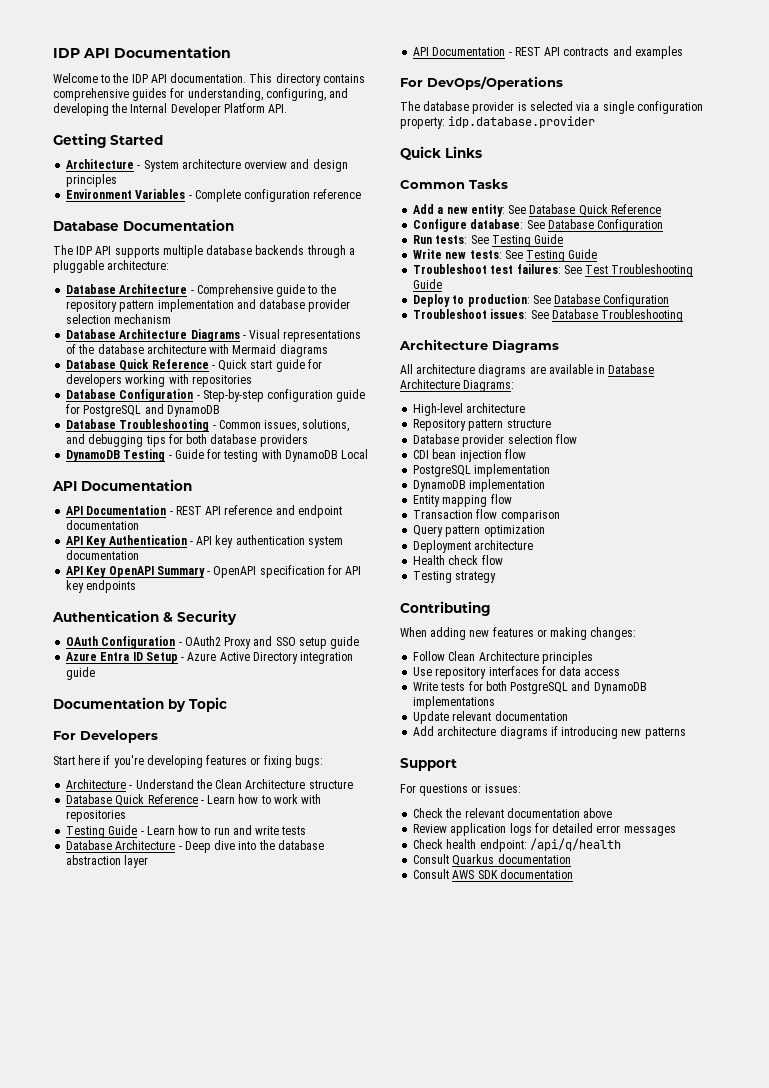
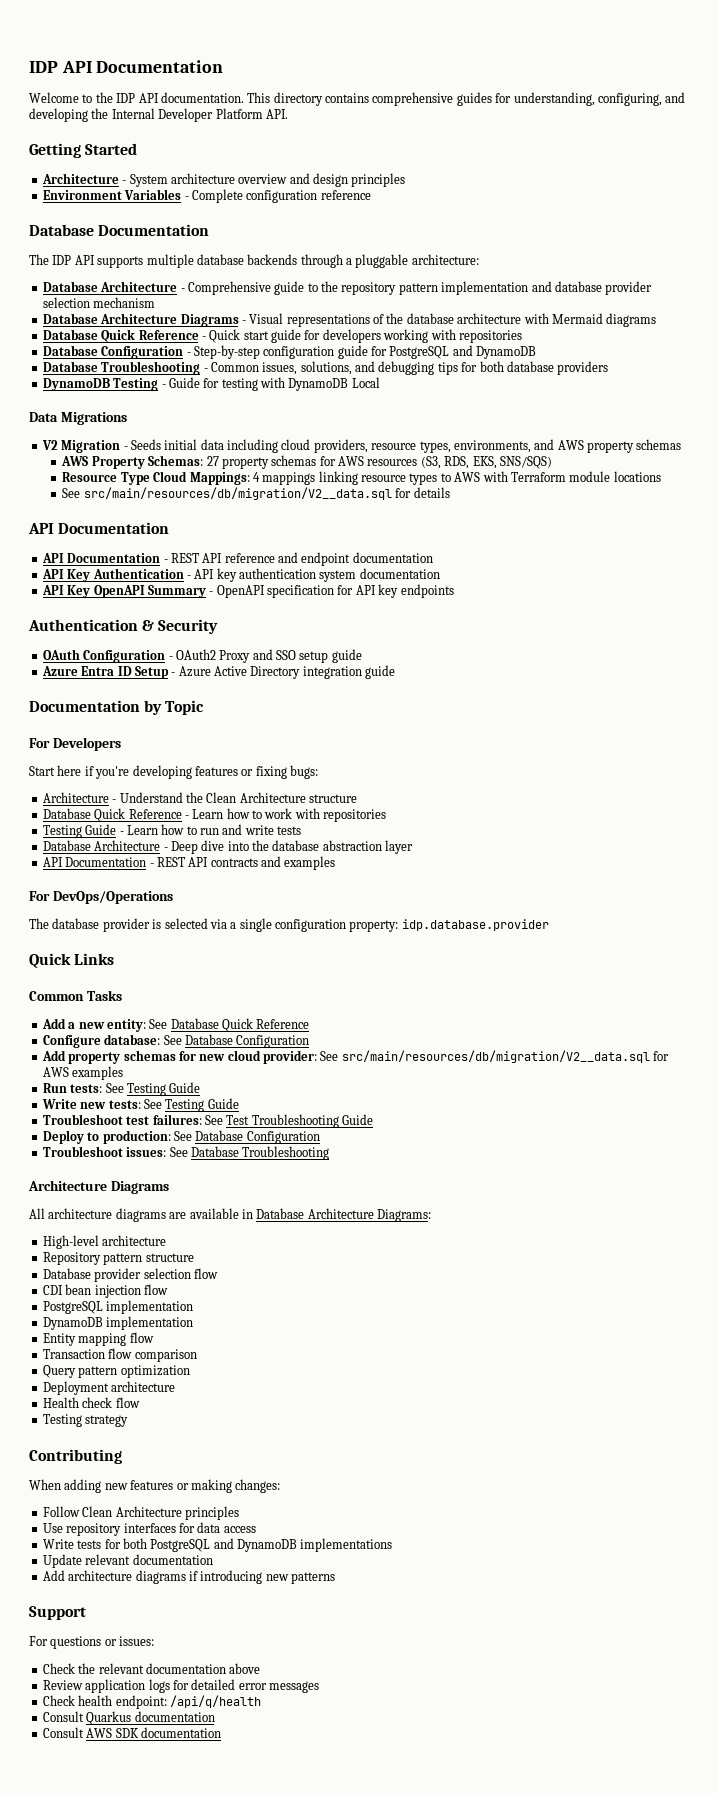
(369, 454) none -> [29,412,127,425] [41,439,682,453] [61,455,552,469] [62,471,661,485] [62,487,450,500] // Data Migrations // V2 Migration - Seeds initial data including cloud providers, resource types, environments, and AWS property schemas // AWS Property Schemas: 27 property schemas for AWS resources (S3, RDS, EKS, SNS/SQS) // Resource Type Cloud Mappings: 4 mappings linking resource types to AWS with Terraform module locations // See src/main/resources/db/migration/V2__data.sql for details
(664, 225) none -> [41,1050,670,1064] [42,1066,124,1080] // Add property schemas for new cloud provider: See src/main/resources/db/migration/V2__data.sql for AWS examples

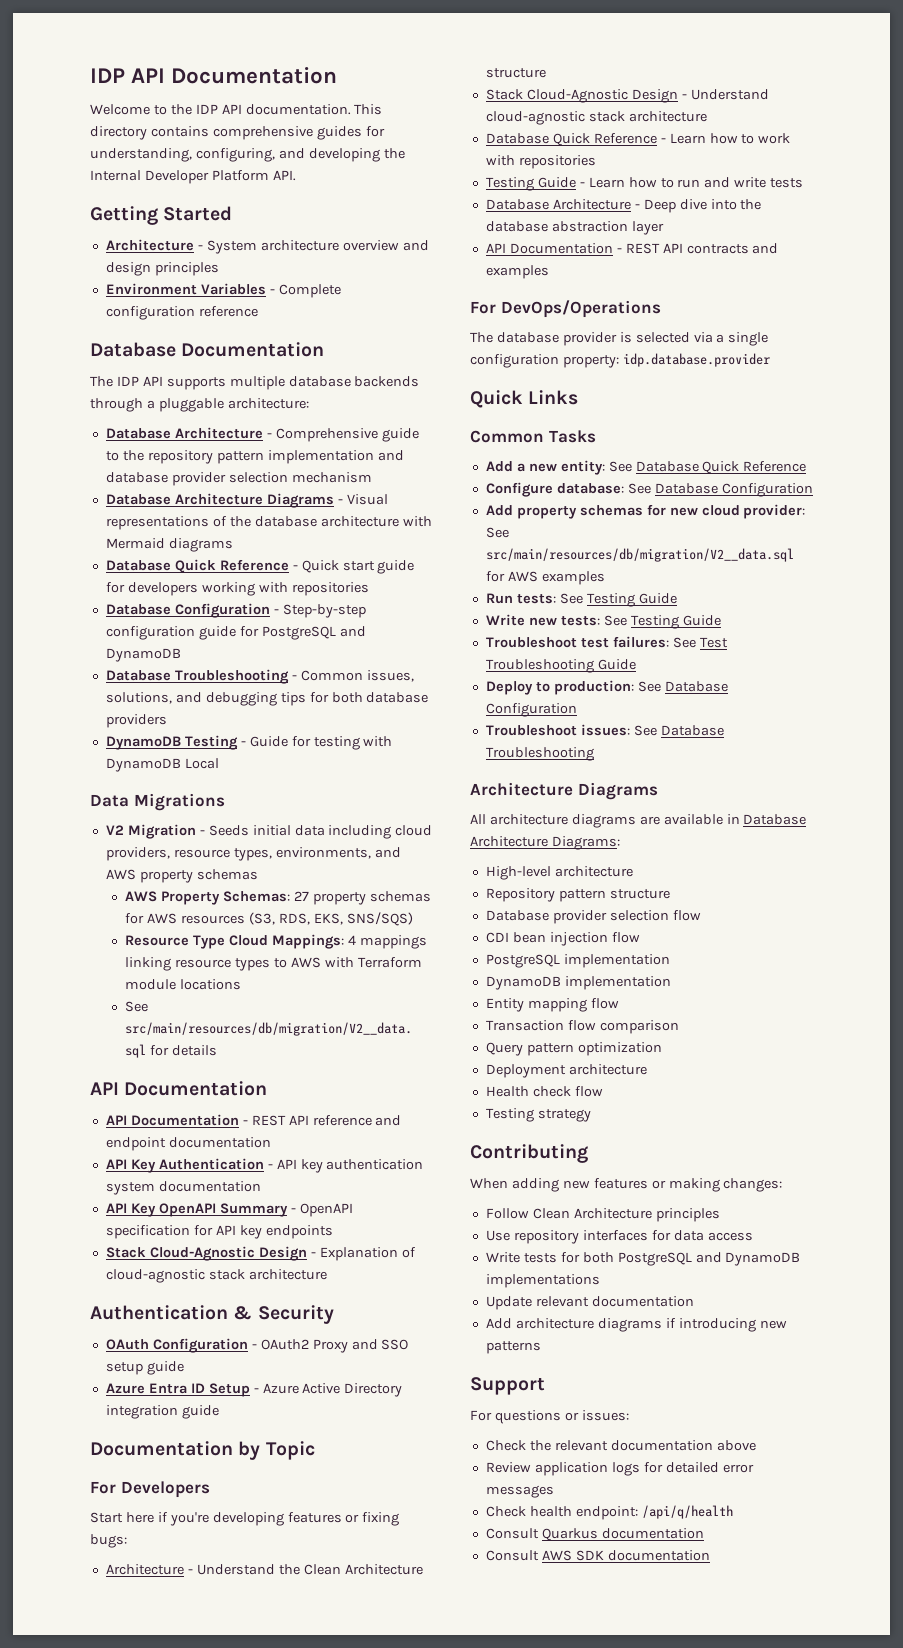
(454, 591) none -> [105,1246,416,1261] [105,1269,327,1283] // Stack Cloud-Agnostic Design - Explanation of cloud-agnostic stack architecture
(357, 798) none -> [485,89,769,103] [485,111,707,125] // Stack Cloud-Agnostic Design - Understand cloud-agnostic stack architecture

